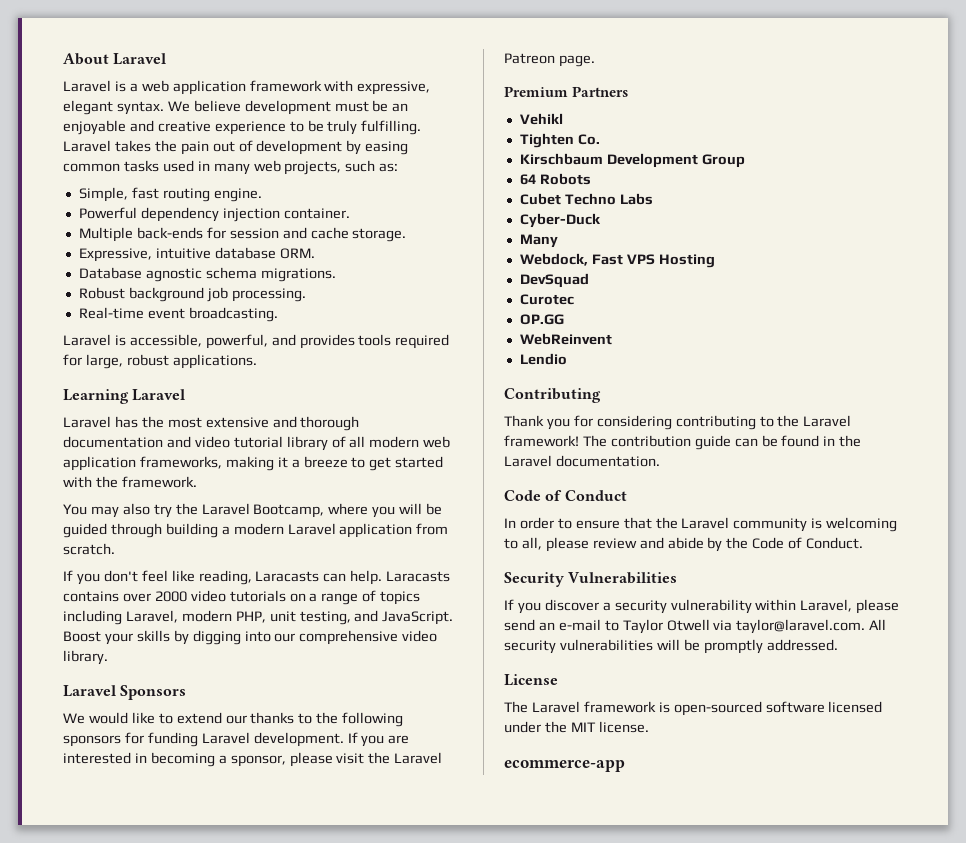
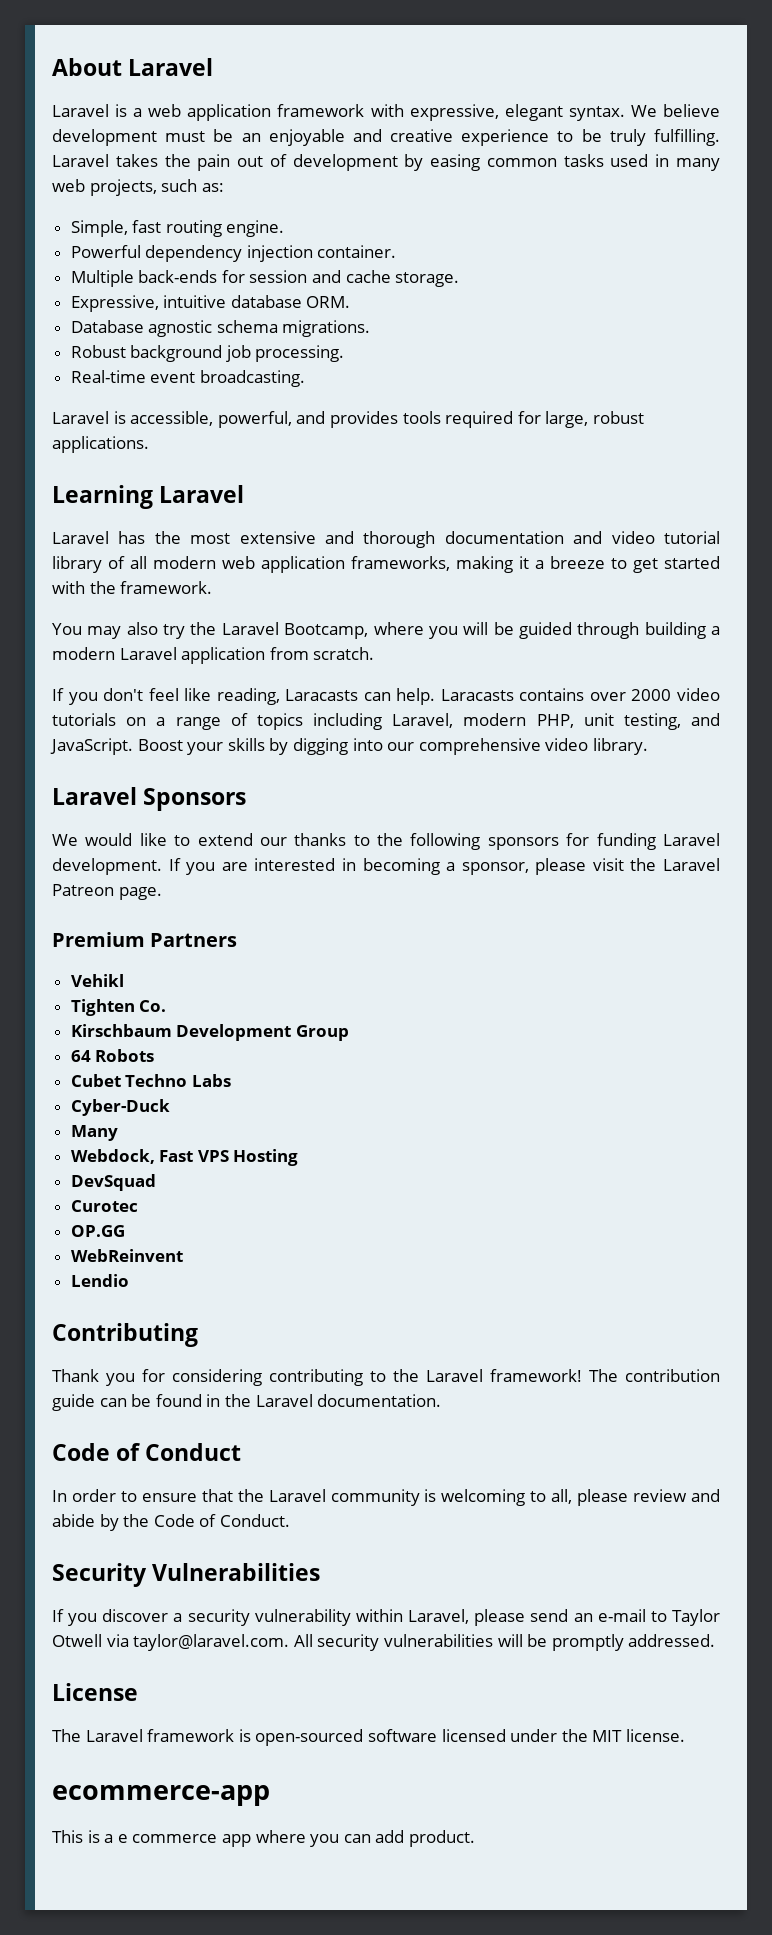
(625, 766) none -> [52,1830,475,1847] // This is a e commerce app where you can add product.

